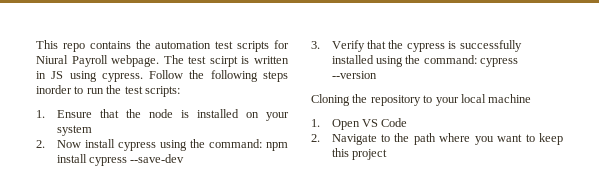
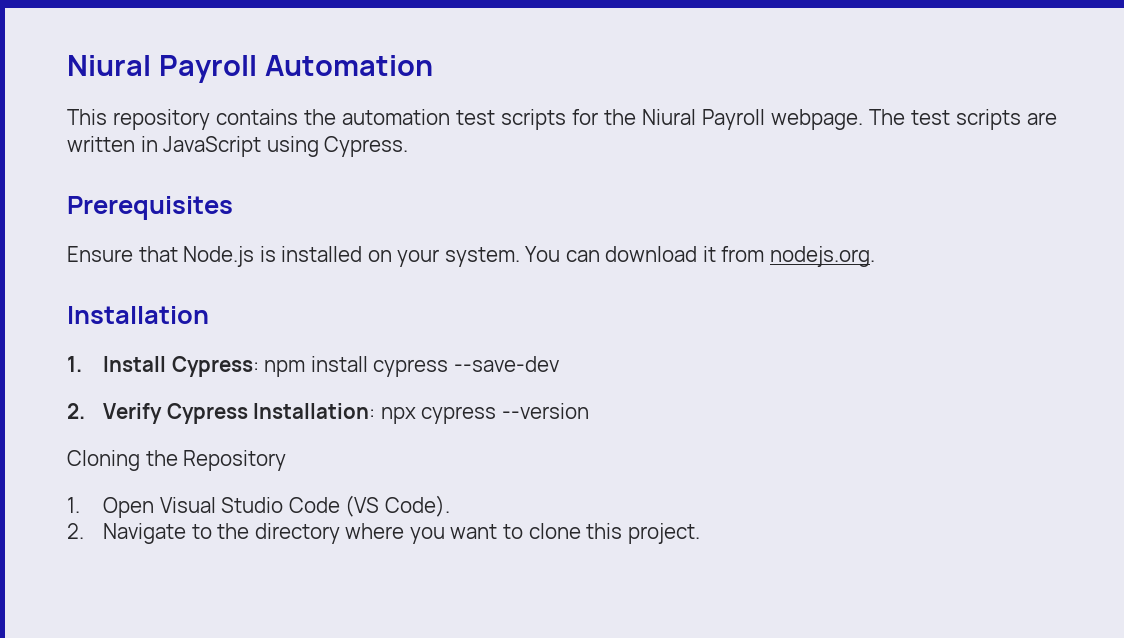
[36,40,85,52] This repo -> [67,55,433,83] [67,109,210,130] Niural Payroll Automation // This repository
(289, 44) none -> [604,109,636,125] the
[209,56,290,67] [36,70,288,82] [36,85,180,97] [36,109,289,121] [56,125,92,136] [36,139,288,151] [56,154,185,166] [311,40,522,52] [331,55,477,67] scirpt is written in JS using cypress. Follow the following steps inorder to run the test scripts: // 1. Ensure that the node is installed on your system // 2. Now install cypress using the command: npm install cypress --save-dev // 3. Verify that the cypress is successfully installed using the command: -> [956,109,1057,130] [67,136,409,157] [67,196,233,220] [67,246,875,267] [67,306,209,324] [67,356,559,377] [67,403,416,424] scripts are written in JavaScript using Cypress. // Prerequisites // Ensure that Node.js is installed on your system. You can download it from nodejs.org. // Installation // 1. Install Cypress: npm install cypress --save-dev // 2. Verify Cypress Installation: npx
[370,94,532,106] repository to your local machine -> [183,450,287,471] Repository
[362,119,379,127] VS -> [159,497,284,513] Visual Studio
(408, 122) none -> [345,495,450,517] (VS Code).
[413,133,436,145] path -> [254,523,340,544] directory
[539,133,563,145] [331,148,388,160] keep this project -> [528,523,700,544] clone this project.

